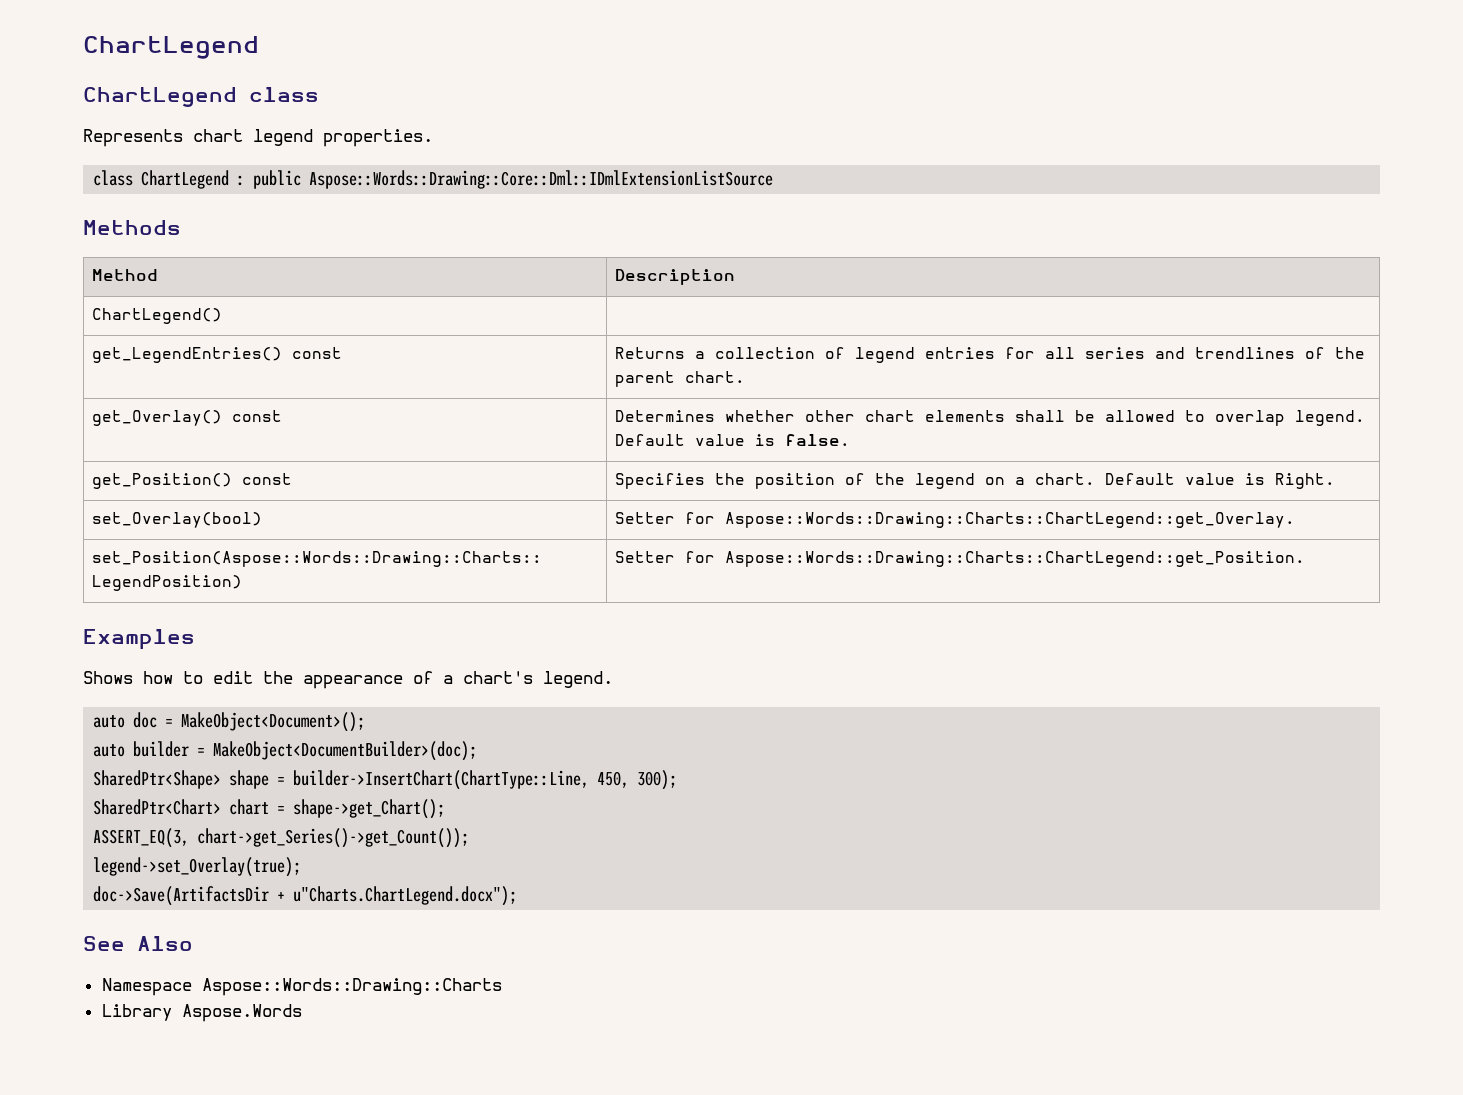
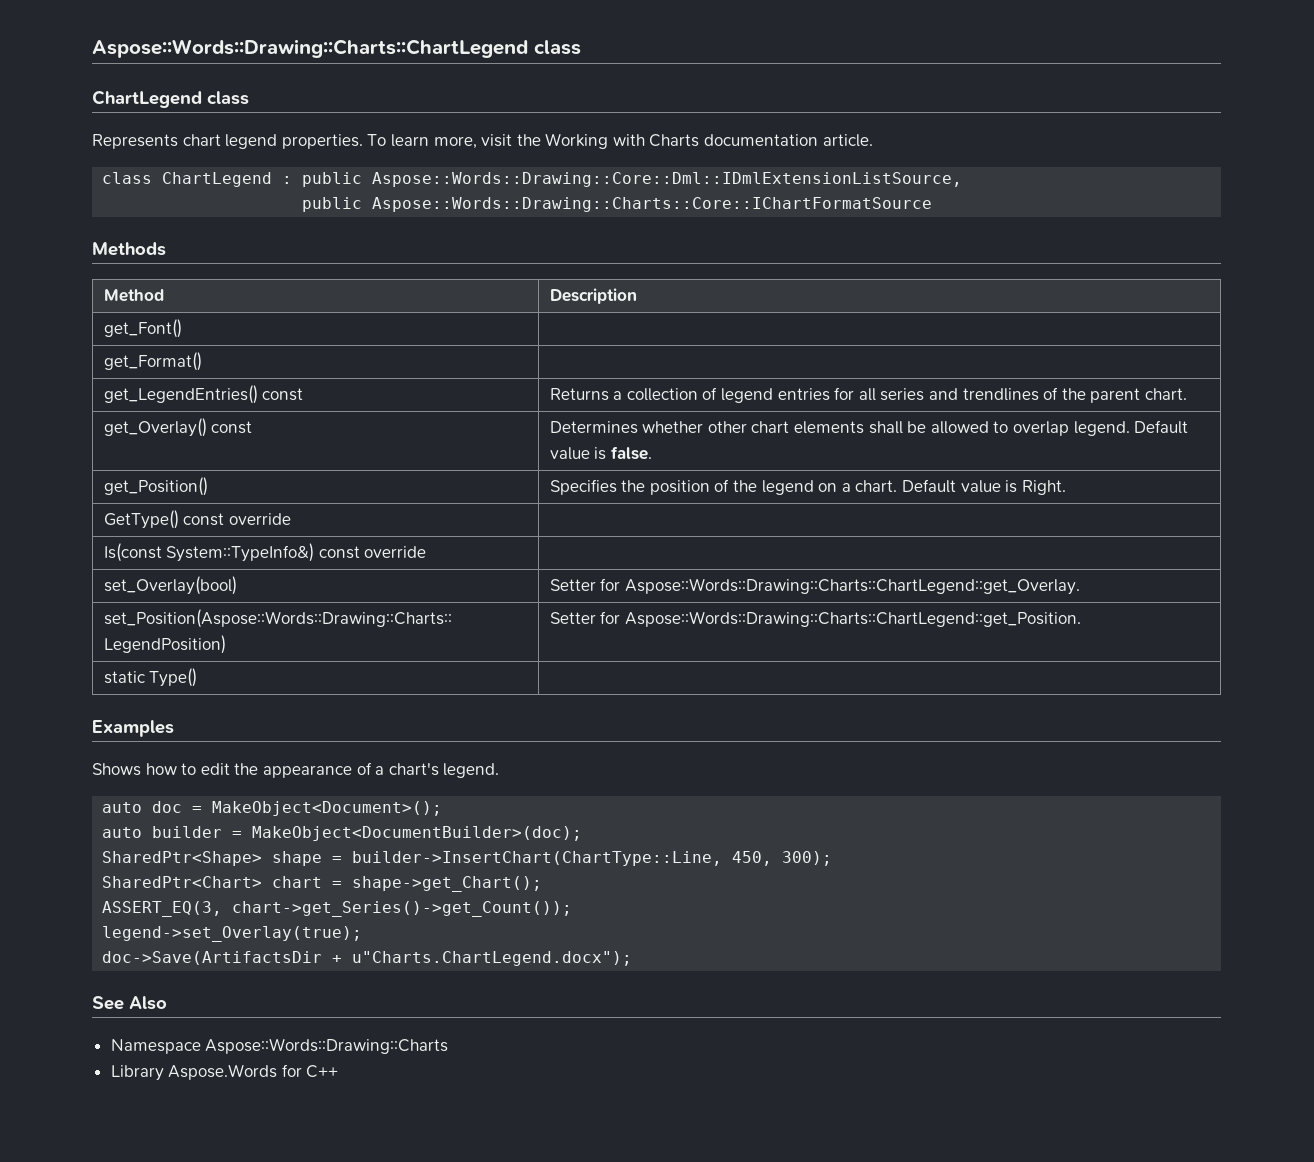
[83,36,259,59] ChartLegend -> [92,39,581,58] Aspose::Words::Drawing::Charts::ChartLegend class
(433, 138) none -> [367,133,873,149] To learn more, visit the Working with Charts documentation article.
[309,170,774,189] Aspose::Words::Drawing::Core::Dml::IDmlExtensionListSource -> [372,172,963,187] [302,197,933,212] Aspose::Words::Drawing::Core::Dml::IDmlExtensionListSource, // public Aspose::Words::Drawing::Charts::Core::IChartFormatSource
[92,308,223,324] ChartLegend() -> [103,319,182,338] [103,352,202,371] get_Font() | // get_Format()
[242,473,293,485] const -> (208, 486) none
(1336, 481) none -> [103,510,291,529] [103,543,427,562] // GetType() const override | // Is(const System::TypeInfo&) const override |
(1306, 559) none -> [103,668,198,687] // static Type() |
(302, 1013) none -> [281,1064,339,1078] for C++

